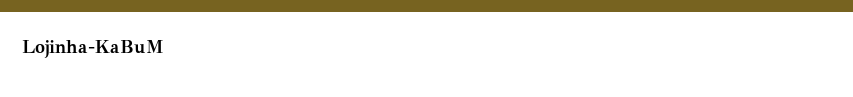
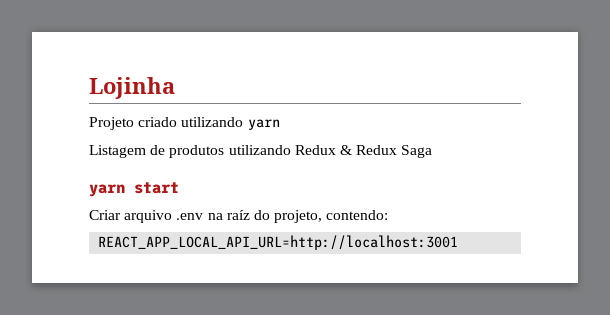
[22,40,164,58] Lojinha-KaBuM -> [89,77,175,99] [89,117,280,130] [89,145,433,158] [89,182,179,197] [89,210,389,223] [98,235,459,250] Lojinha // Projeto criado utilizando yarn // Listagem de produtos utilizando Redux & Redux Saga // yarn start // Criar arquivo .env na raíz do projeto, contendo: // REACT_APP_LOCAL_API_URL=http://localhost:3001

